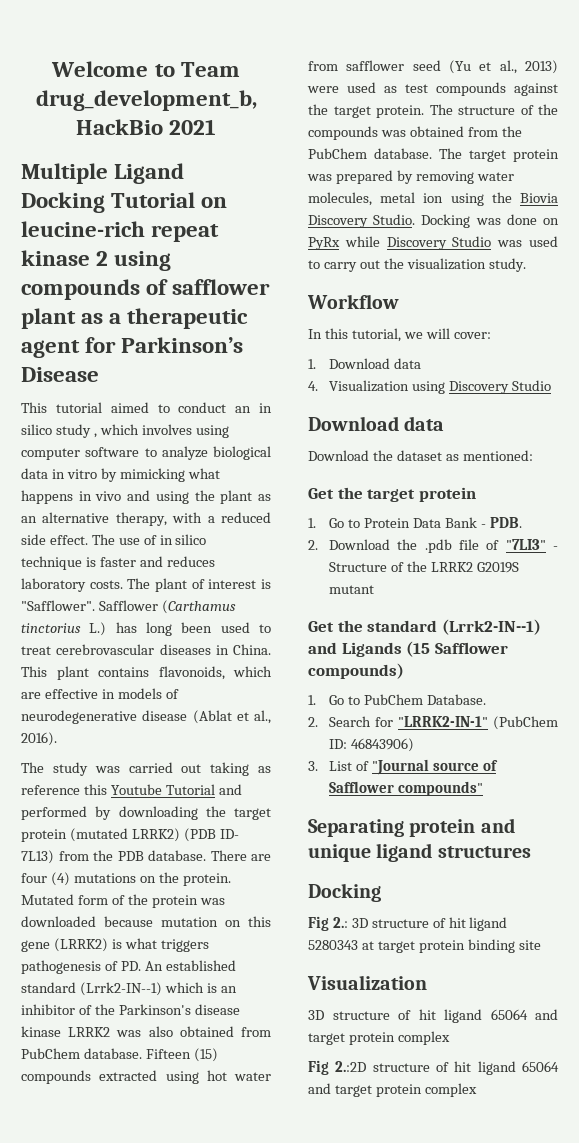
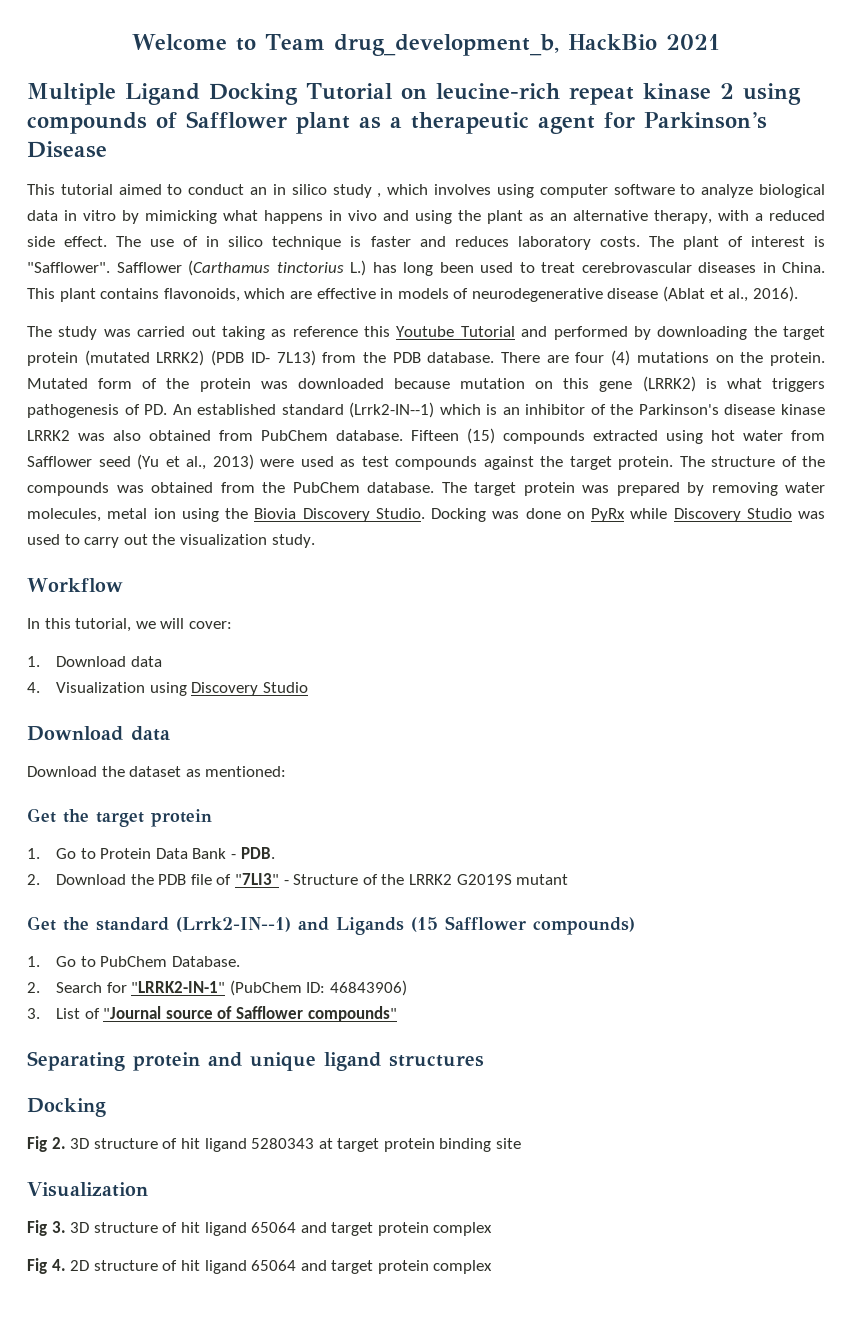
[172,279,271,295] safflower -> [186,111,287,128] Safflower
[346,60,405,71] safflower -> [27,456,92,467] Safflower
[424,539,452,553] .pdb -> [158,874,187,885] PDB
[332,917,348,928] 2.: -> [51,1137,66,1149] 2.
(427, 982) none -> [27,1220,66,1236] Fig 3.
[335,1061,367,1072] 2.:2D -> [51,1259,90,1271] 4. 2D

